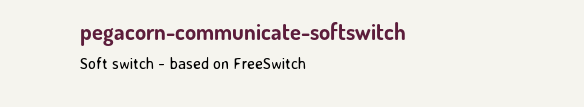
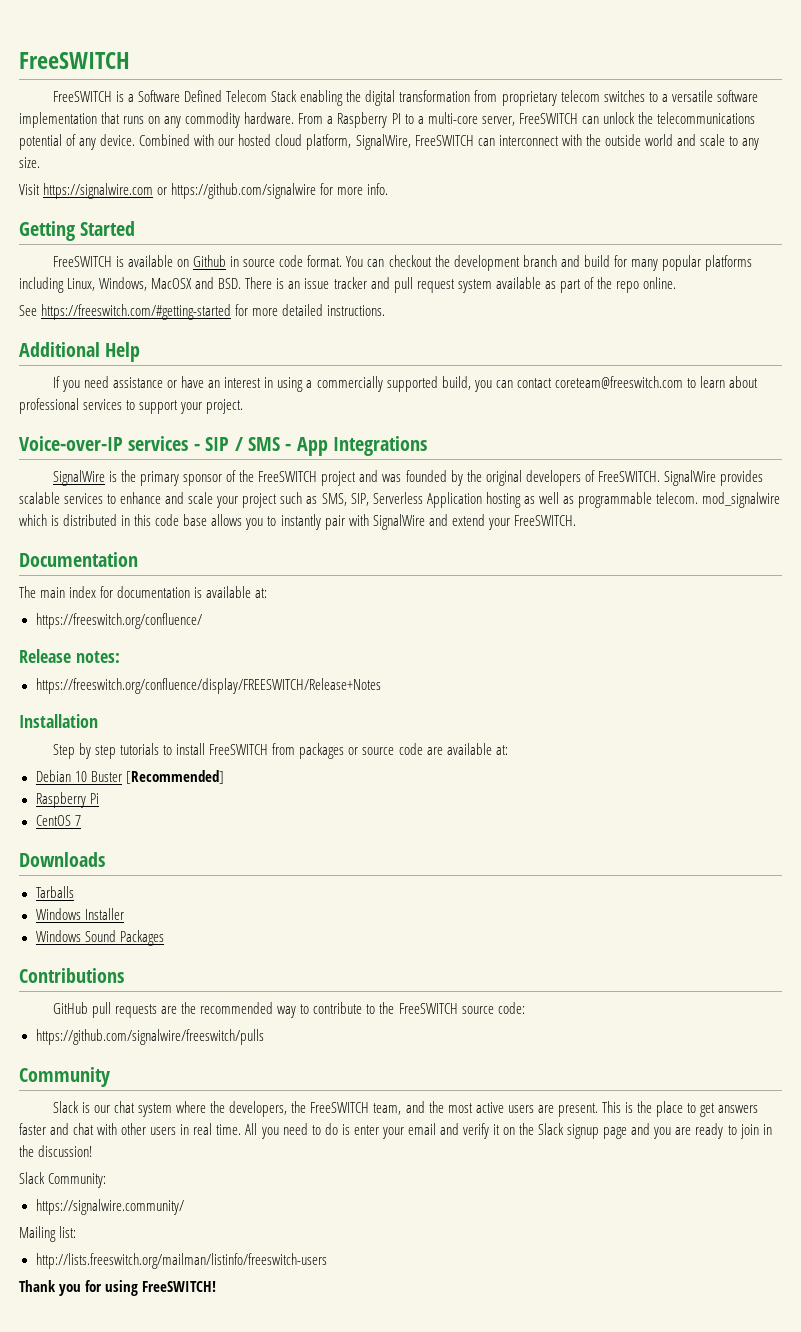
[80,22,406,46] [80,57,306,69] pegacorn-communicate-softswitch // Soft switch - based on FreeSwitch -> [19,52,130,69] [52,90,758,106] [19,112,755,128] [19,134,760,150] [19,157,40,168] [19,183,389,199] [19,221,136,241] [52,255,752,271] [19,277,677,293] [19,304,386,320] [19,342,141,362] [52,376,758,392] [19,398,244,414] [19,436,428,456] [52,470,763,486] [19,492,780,508] [19,514,576,530] [19,552,138,567] [19,586,268,598] [35,613,202,629] [19,649,120,663] [35,678,381,694] [19,714,98,728] [52,743,508,759] [35,770,224,784] [35,792,99,808] [35,815,81,826] [19,852,105,867] [35,886,75,898] [35,908,124,920] [35,930,164,946] [19,968,124,983] [52,1002,525,1018] [35,1029,264,1045] [19,1067,110,1087] [52,1101,759,1117] [19,1123,772,1139] [19,1145,93,1157] [19,1172,107,1188] [35,1199,184,1215] [19,1226,77,1242] [35,1253,327,1269] [19,1280,217,1296] FreeSWITCH // FreeSWITCH is a Software Defined Telecom Stack enabling the digital transformation from proprietary telecom switches to a versatile software implementation that runs on any commodity hardware. From a Raspberry PI to a multi-core server, FreeSWITCH can unlock the telecommunications potential of any device. Combined with our hosted cloud platform, SignalWire, FreeSWITCH can interconnect with the outside world and scale to any size. // Visit https://signalwire.com or https://github.com/signalwire for more info. // Getting Started // FreeSWITCH is available on Github in source code format. You can checkout the development branch and build for many popular platforms including Linux, Windows, MacOSX and BSD. There is an issue tracker and pull request system available as part of the repo online. // See https://freeswitch.com/#getting-started for more detailed instructions. // Additional Help // If you need assistance or have an interest in using a commercially supported build, you can contact coreteam@freeswitch.com to learn about professional services to support your project. // Voice-over-IP services - SIP / SMS - App Integrations // SignalWire is the primary sponsor of the FreeSWITCH project and was founded by the original developers of FreeSWITCH. SignalWire provides scalable services to enhance and scale your project such as SMS, SIP, Serverless Application hosting as well as programmable telecom. mod_signalwire which is distributed in this code base allows you to instantly pair with SignalWire and extend your FreeSWITCH. // Documentation // The main index for documentation is available at: // https://freeswitch.org/confluence/ // Release notes: // https://freeswitch.org/confluence/display/FREESWITCH/Release+Notes // Installation // Step by step tutorials to install FreeSWITCH from packages or source code are available at: // Debian 10 Buster [Recommended] // Raspberry Pi // CentOS 7 // Downloads // Tarballs // Windows Installer // Windows Sound Packages // Contributions // GitHub pull requests are the recommended way to contribute to the FreeSWITCH source code: // https://github.com/signalwire/freeswitch/pulls // Community // Slack is our chat system where the developers, the FreeSWITCH team, and the most active users are present. This is the place to get answers faster and chat with other users in real time. All you need to do is enter your email and verify it on the Slack signup page and you are ready to join in the discussion! // Slack Community: // https://signalwire.community/ // Mailing list: // http://lists.freeswitch.org/mailman/listinfo/freeswitch-users // Thank you for using FreeSWITCH!

